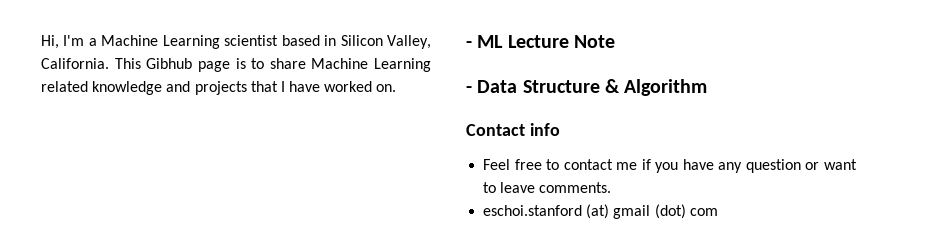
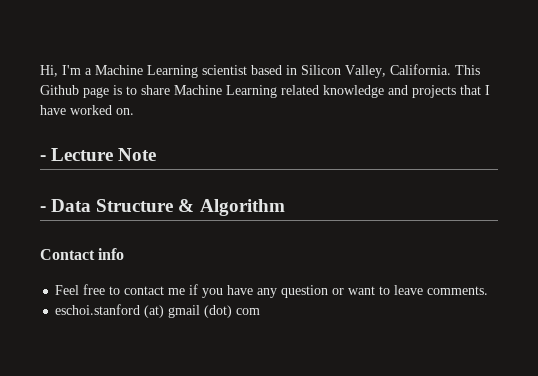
[146,58,193,69] Gibhub -> [40,85,79,95] Github
[477,35,504,48] ML -> (46, 158) none

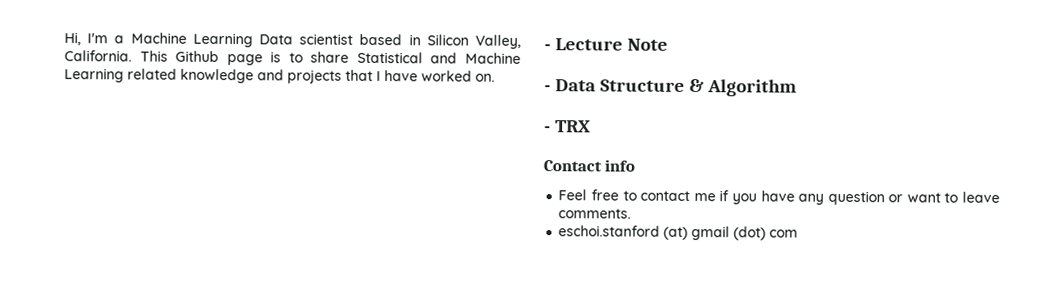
(198, 71) none -> [259,34,293,45] Data
(170, 90) none -> [356,51,458,64] Statistical and
(285, 207) none -> [544,120,591,133] // - TRX

